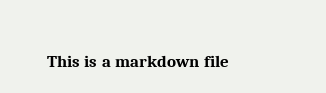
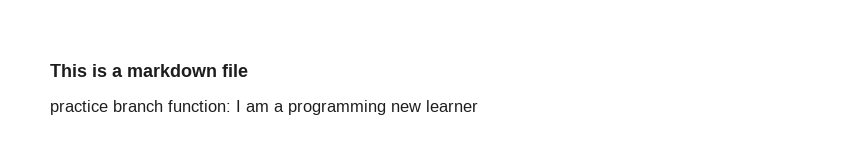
(229, 61) none -> [50,100,478,115] // practice branch function: I am a programming new learner

